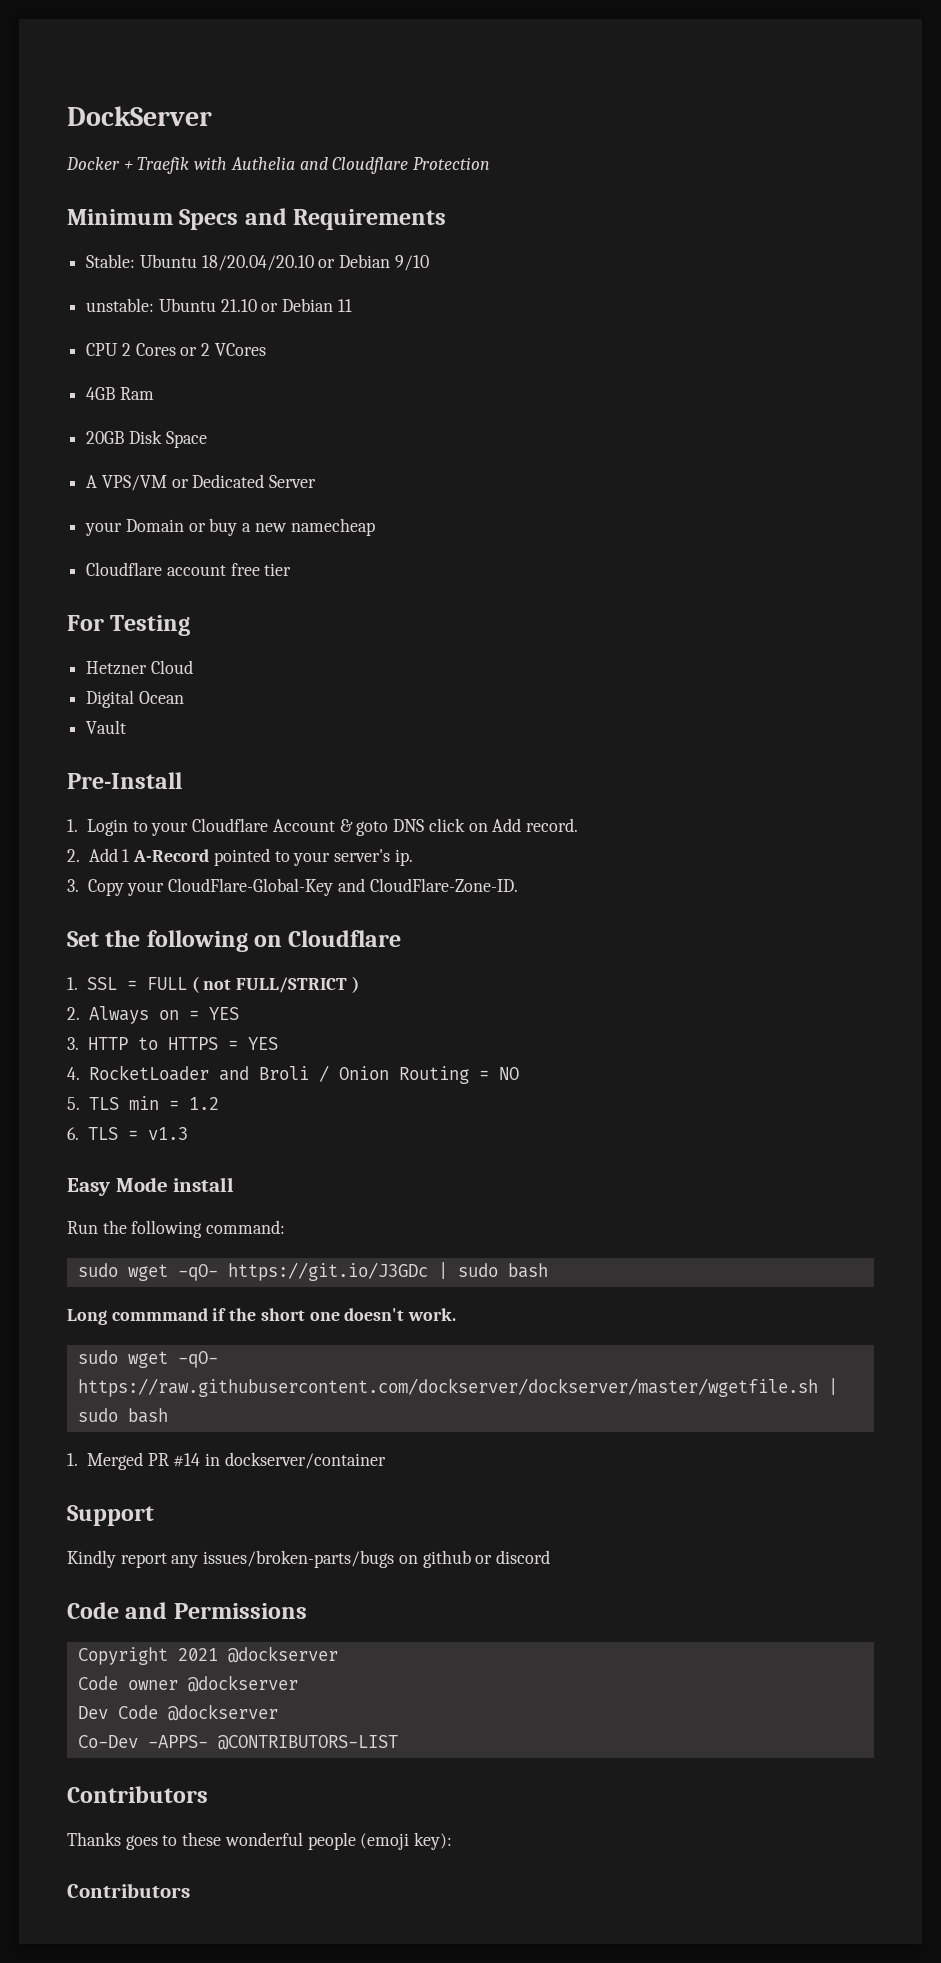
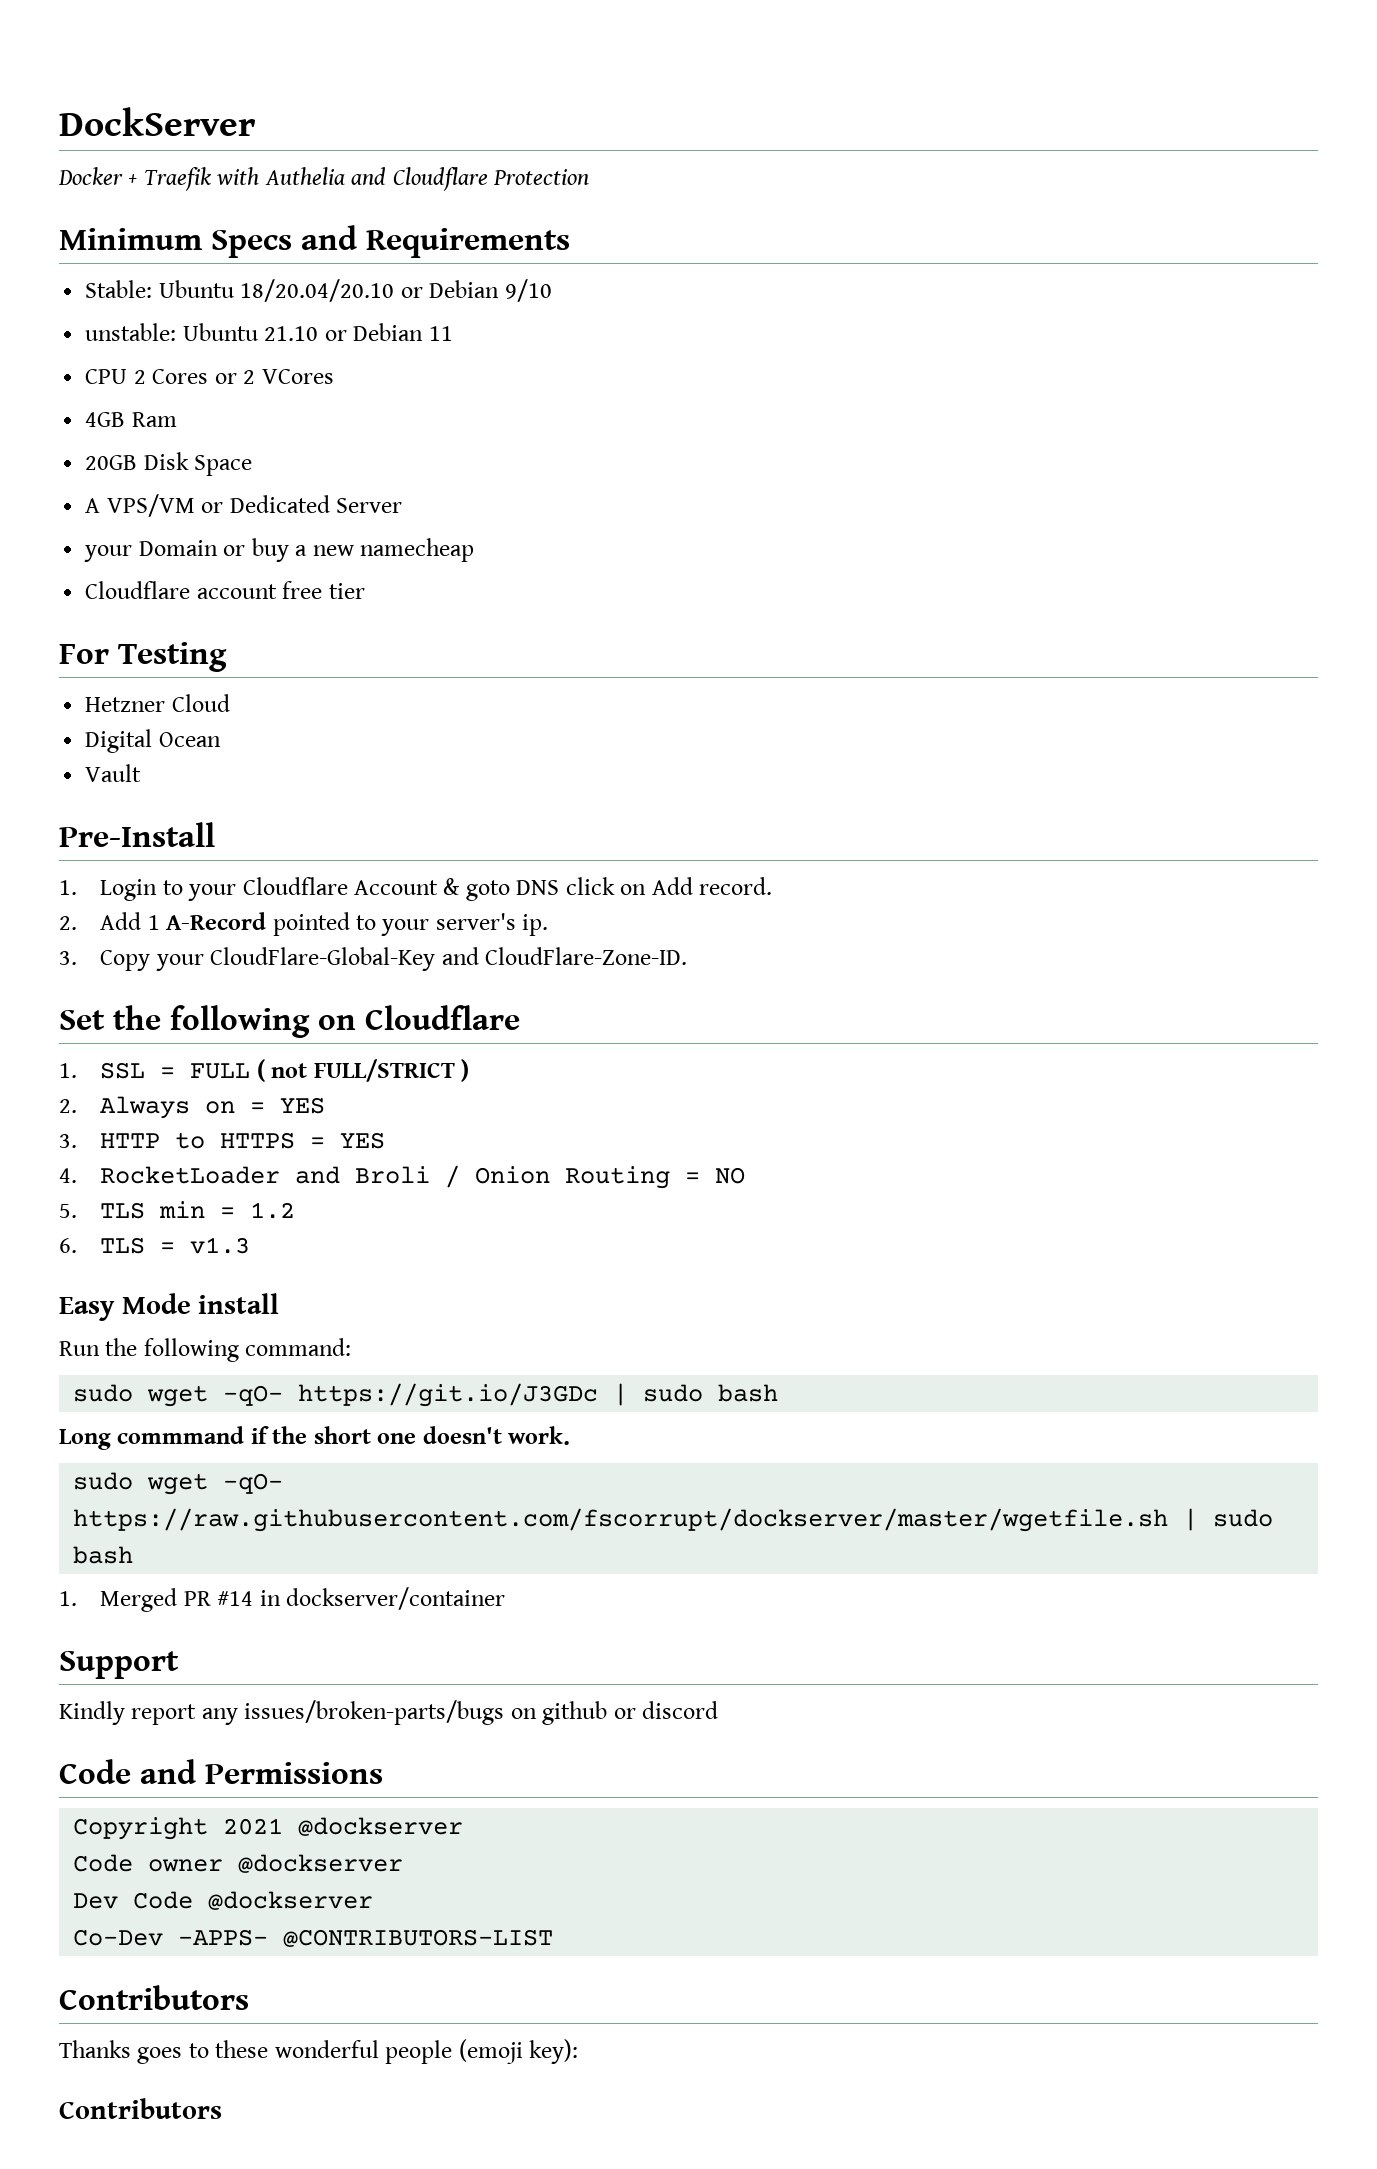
[77,1378,818,1397] https://raw.githubusercontent.com/dockserver/dockserver/master/wgetfile.sh -> [73,1508,1169,1532] https://raw.githubusercontent.com/fscorrupt/dockserver/master/wgetfile.sh

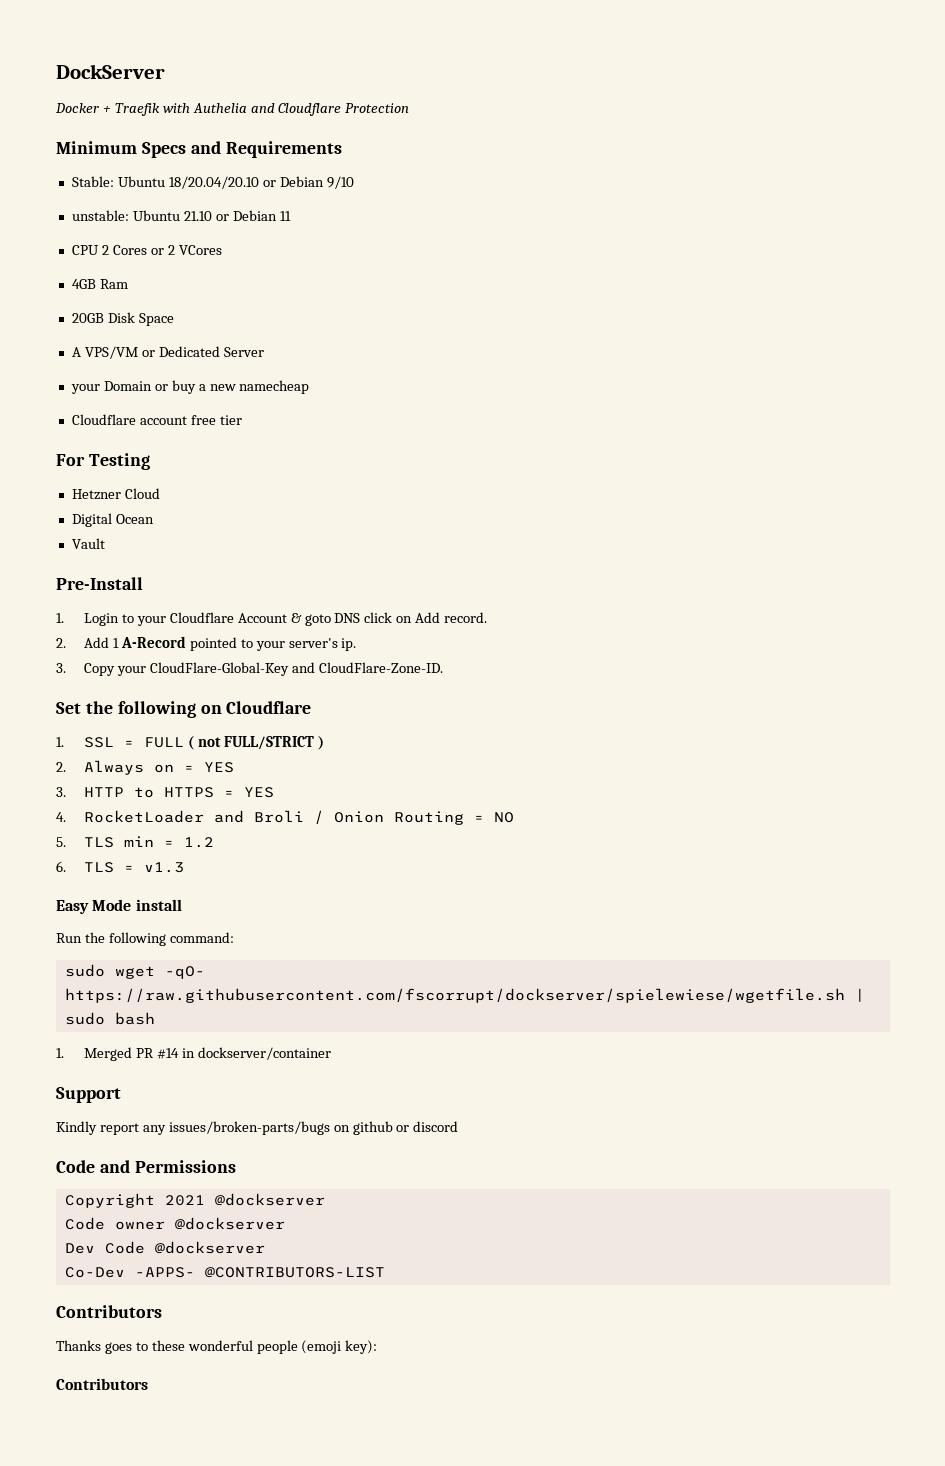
[298,1383,779,1407] [59,1426,571,1450] [73,1472,284,1495] [73,1508,1169,1532] https://git.io/J3GDc | sudo bash // Long commmand if the short one doesn't work. // sudo wget -qO- https://raw.githubusercontent.com/fscorrupt/dockserver/master/wgetfile.sh -> [64,988,845,1003] https://raw.githubusercontent.com/fscorrupt/dockserver/spielewiese/wgetfile.sh

